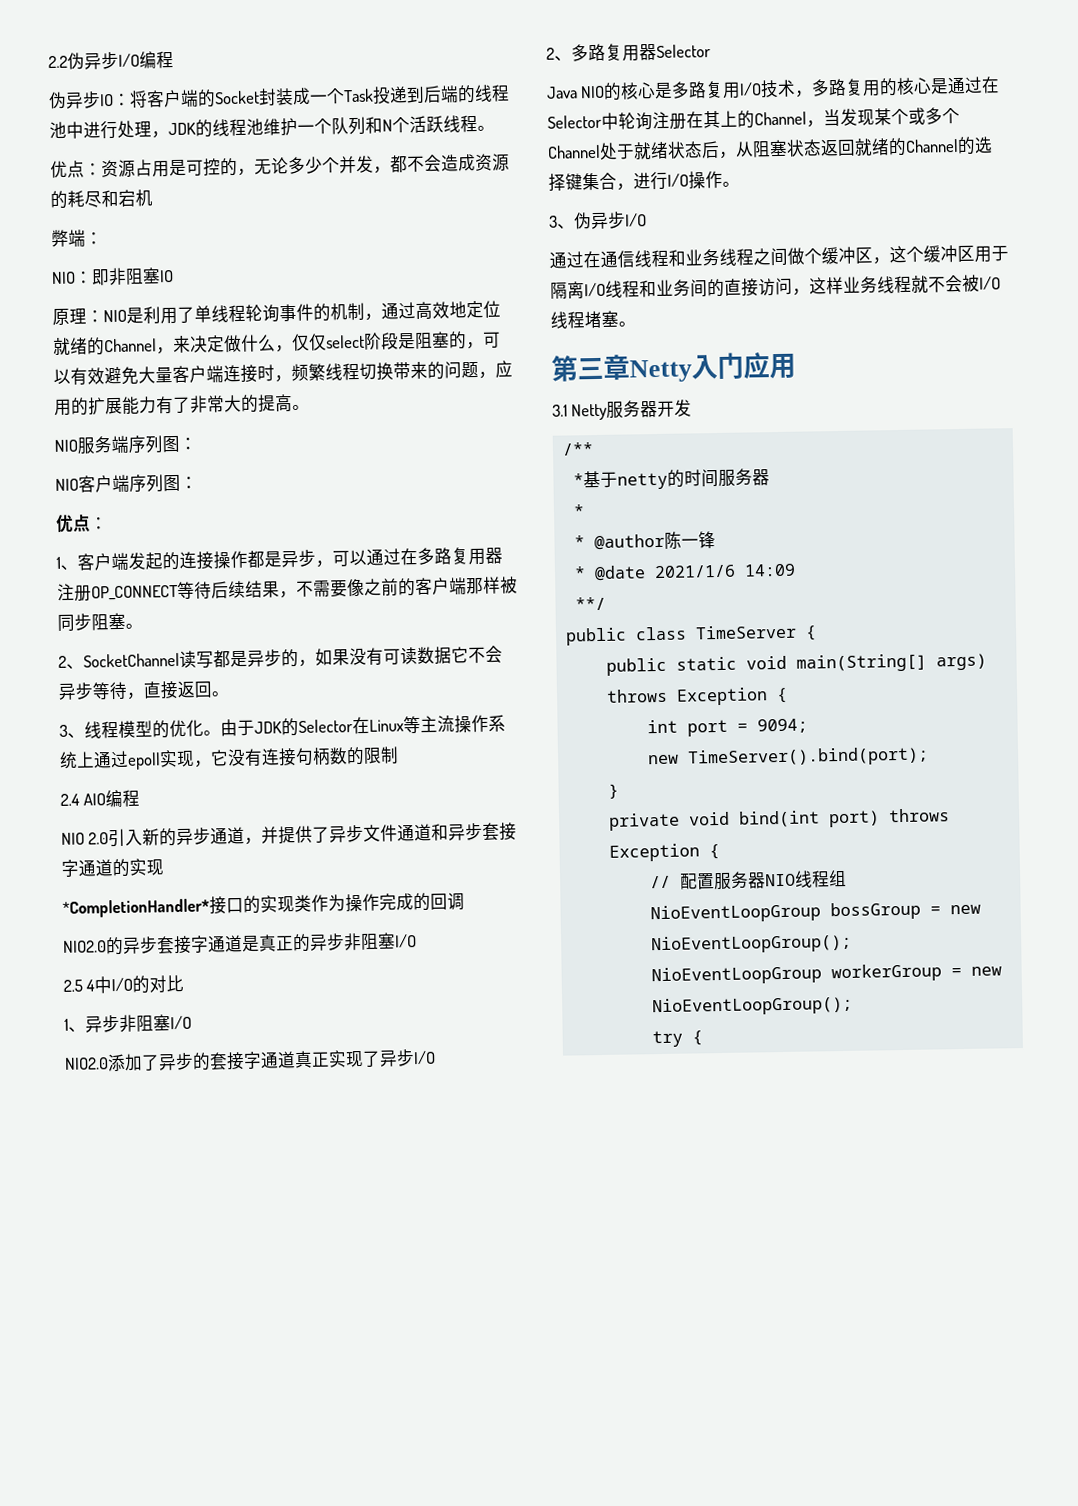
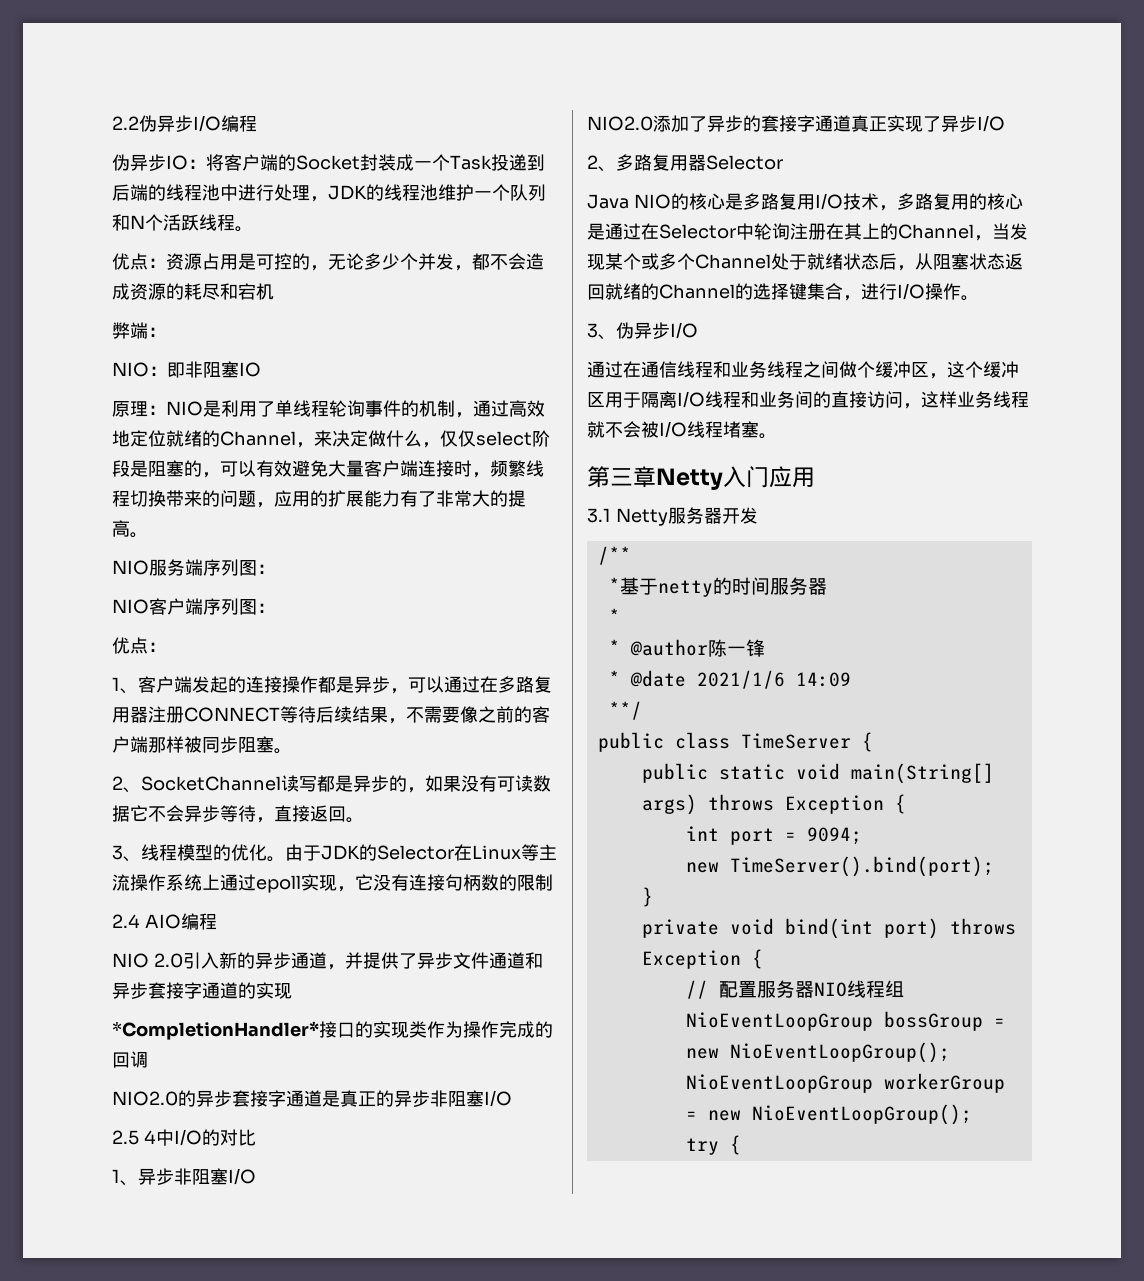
[91,584,178,601] OP_CONNECT -> [184,707,280,722] CONNECT

